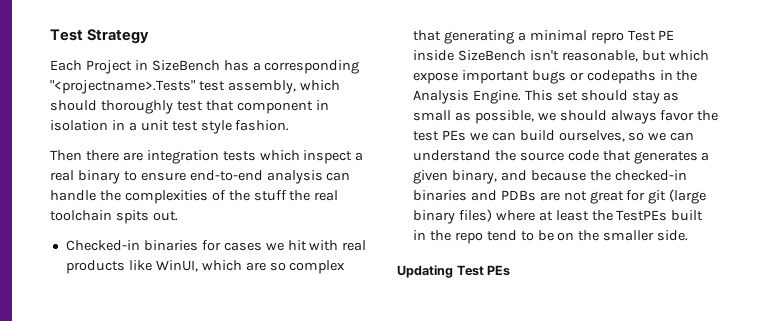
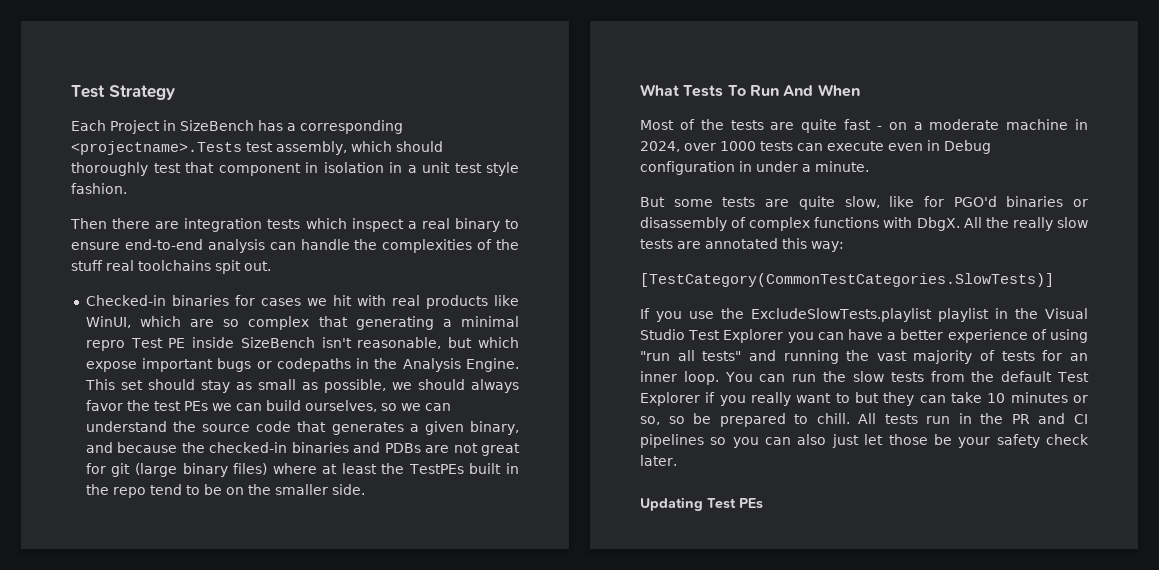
[50,80,195,94] "<projectname>.Tests" -> [71,141,242,155] <projectname>.Tests
[289,190,339,201] [50,210,149,224] the real toolchain spits -> [106,260,241,274] real toolchains spit
(689, 235) none -> [640,84,860,97] [640,119,1088,133] [640,140,991,154] [640,161,869,175] [640,196,1088,210] [640,217,1088,231] [640,238,844,252] [640,273,1054,287] [640,308,1088,322] [640,329,1088,343] [640,350,1088,364] [640,371,1090,385] [640,392,1088,406] [640,413,1088,427] [640,434,1089,448] [640,455,677,466] // What Tests To Run And When // Most of the tests are quite fast - on a moderate machine in 2024, over 1000 tests can execute even in Debug configuration in under a minute. // But some tests are quite slow, like for PGO'd binaries or disassembly of complex functions with DbgX. All the really slow tests are annotated this way: // [TestCategory(CommonTestCategories.SlowTests)] // If you use the ExcludeSlowTests.playlist playlist in the Visual Studio Test Explorer you can have a better experience of using "run all tests" and running the vast majority of tests for an inner loop. You can run the slow tests from the default Test Explorer if you really want to but they can take 10 minutes or so, so be prepared to chill. All tests run in the PR and CI pipelines so you can also just let those be your safety check later.

